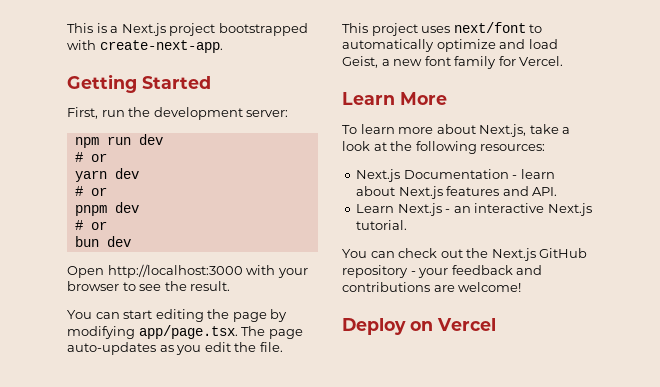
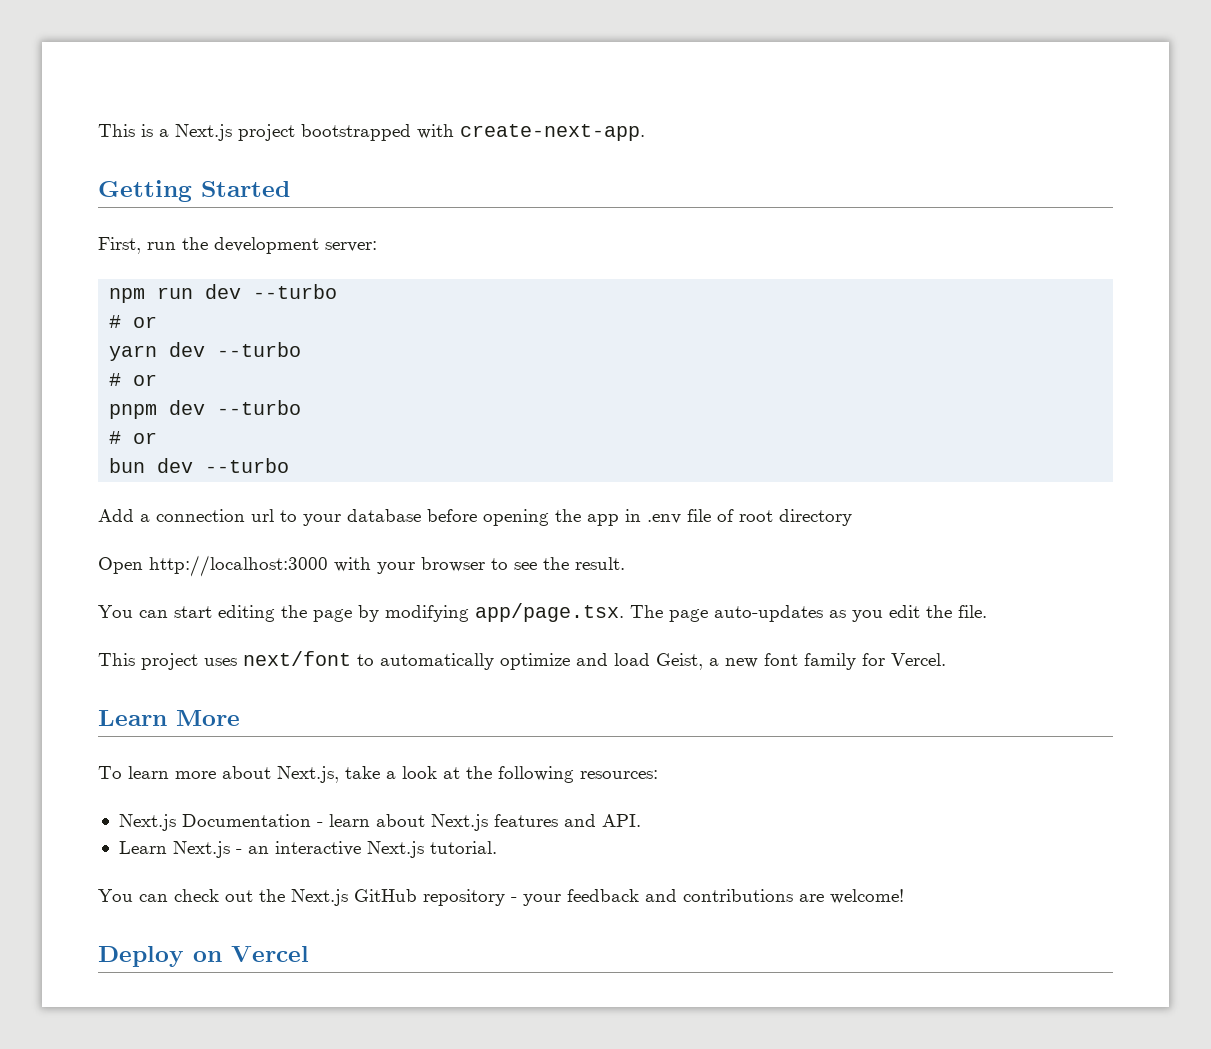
(163, 139) none -> [253,284,338,299] --turbo
(139, 173) none -> [217,342,302,357] --turbo
(139, 207) none -> [217,400,302,415] --turbo
(131, 241) none -> [205,458,290,473] [98,509,852,526] --turbo // Add a connection url to your database before opening the app in .env file of root directory

